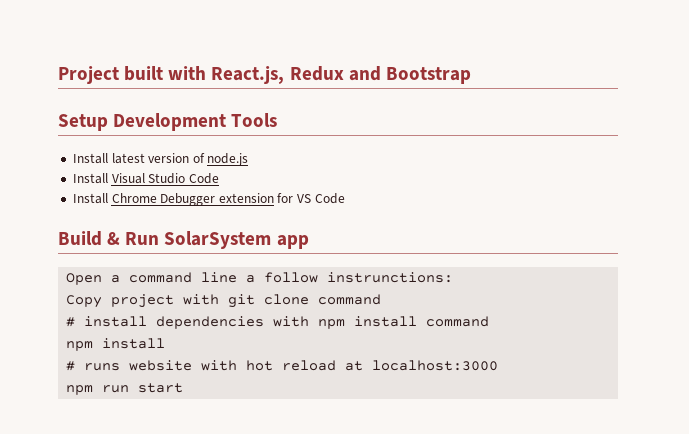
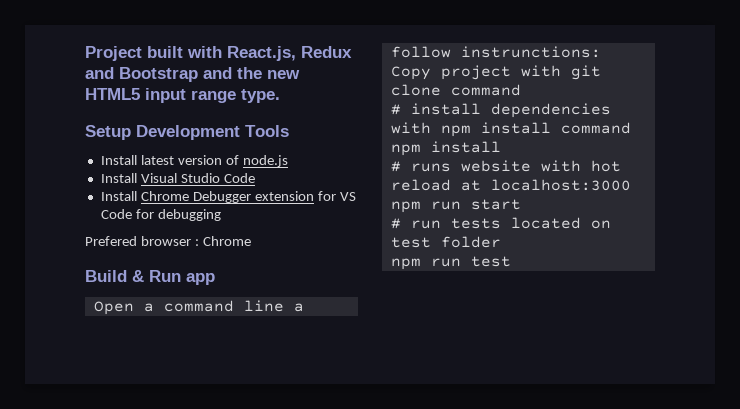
(471, 75) none -> [203,67,300,79] [85,88,280,103] and the new HTML5 input range type.
(345, 198) none -> [135,209,221,221] [85,236,251,246] for debugging // Prefered browser : Chrome
[164,231,272,249] SolarSystem -> (181, 276) none
(184, 388) none -> [390,217,611,229] [390,236,501,248] [390,256,511,270] // # run tests located on test folder // npm run test

